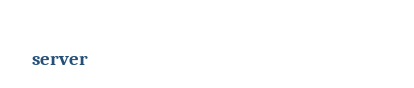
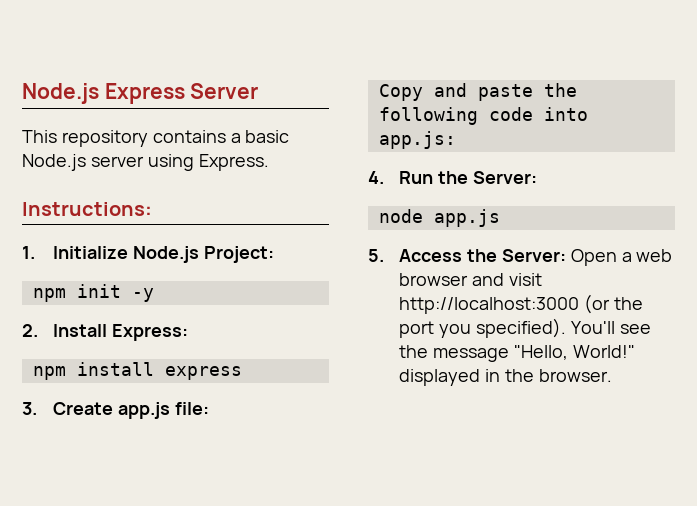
[32,55,88,65] server -> [22,83,259,104] [22,130,290,147] [22,154,269,171] [22,202,152,216] [22,246,274,263] [32,284,154,302] [22,324,188,341] [32,362,242,380] [22,402,209,419] [378,83,577,101] [378,107,588,125] [378,131,456,149] [368,171,537,184] [378,209,500,227] [368,249,673,266] [399,273,542,286] [399,294,643,314] [399,318,651,338] [399,345,635,362] [399,369,612,386] Node.js Express Server // This repository contains a basic Node.js server using Express. // Instructions: // 1. Initialize Node.js Project: // npm init -y // 2. Install Express: // npm install express // 3. Create app.js file: // Copy and paste the following code into app.js: // 4. Run the Server: // node app.js // 5. Access the Server: Open a web browser and visit http://localhost:3000 (or the port you specified). You'll see the message "Hello, World!" displayed in the browser.

